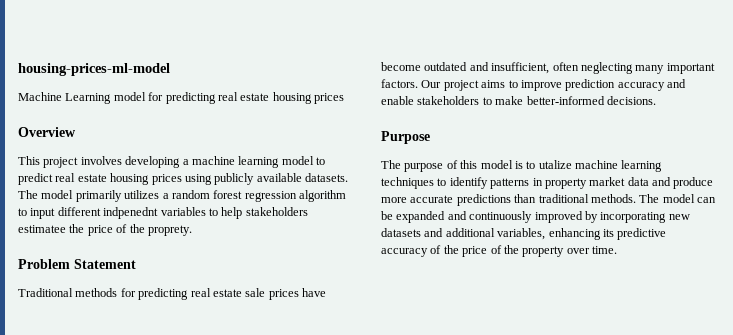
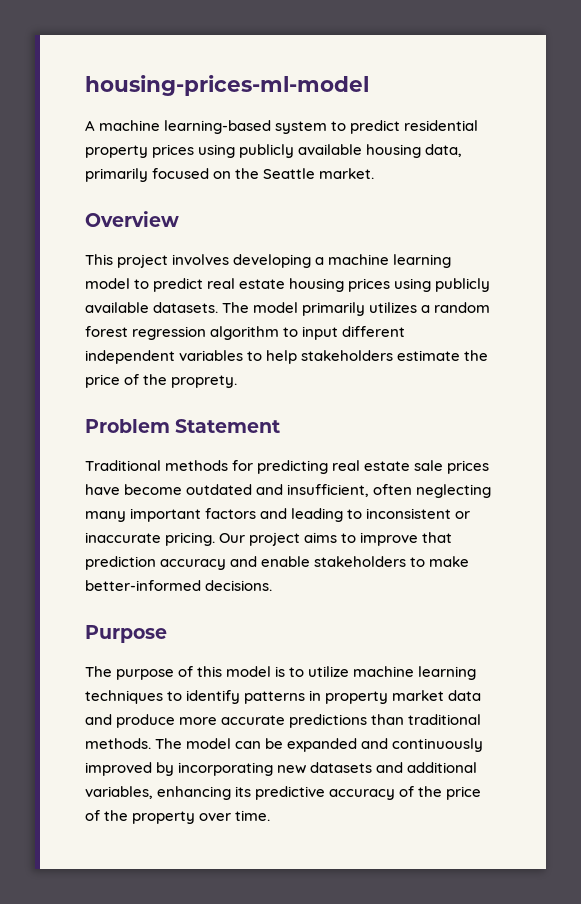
[18,92,344,104] Machine Learning model for predicting real estate housing prices -> [85,120,479,134] [85,144,463,158] [85,168,375,182] A machine learning-based system to predict residential property prices using publicly available housing data, primarily focused on the Seattle market.
[103,207,159,219] indpenednt -> [85,350,175,364] independent
[18,225,66,233] estimatee -> [397,350,461,361] estimate
[381,79,418,88] factors. -> [205,508,471,522] [85,532,216,546] factors and leading to inconsistent or inaccurate pricing.
(562, 85) none -> [422,532,453,543] that
[538,160,572,169] utalize -> [308,666,350,677] utilize

